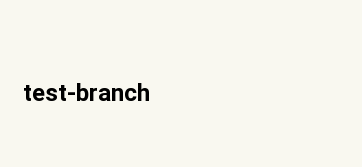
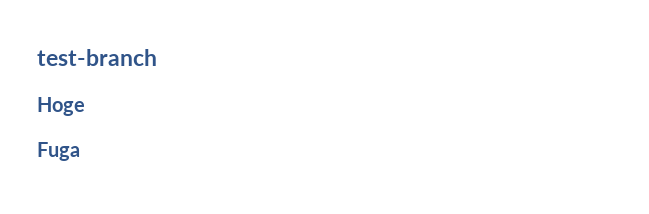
(150, 92) none -> [37,97,85,116] [37,142,80,161] // Hoge // Fuga

